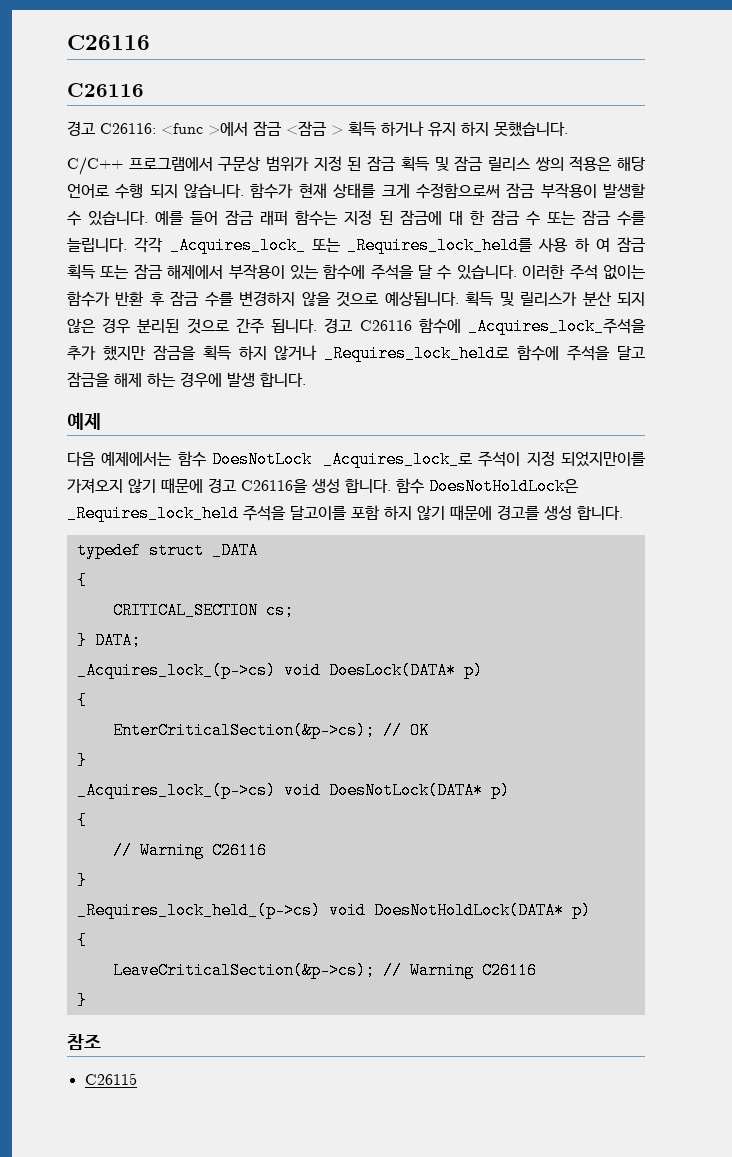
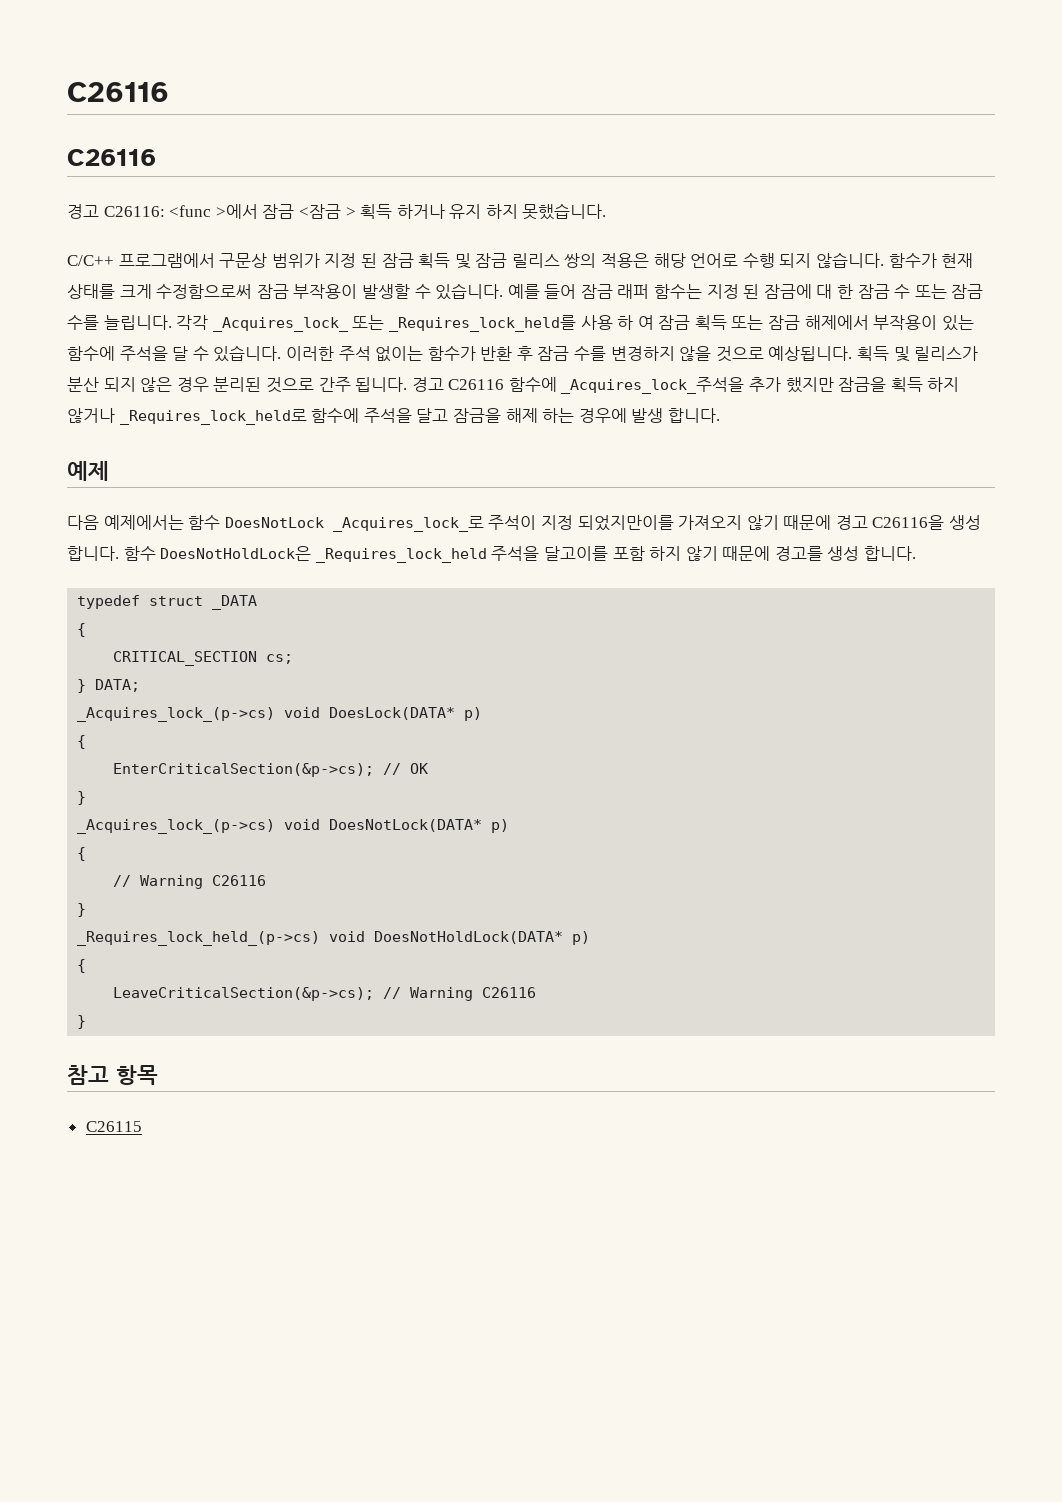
[67,1034,101,1050] 참조 -> [67,1065,158,1085] 참고 항목

